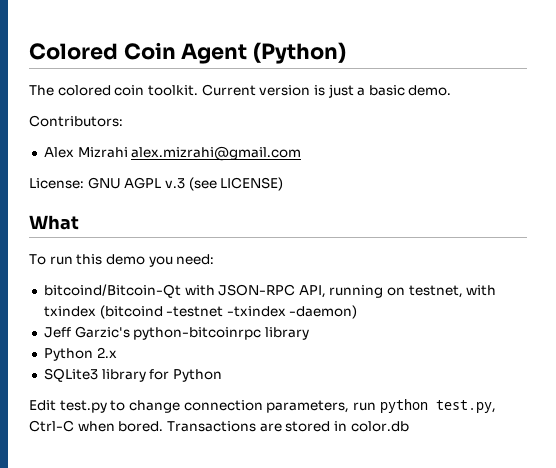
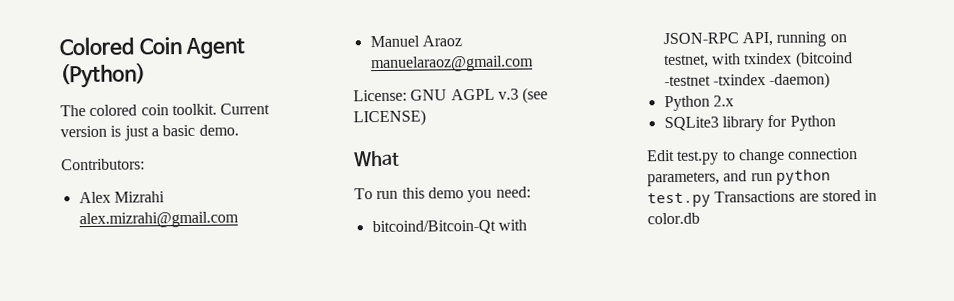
(302, 153) none -> [369,35,462,48] [370,55,534,73] // Manuel Araoz manuelaraoz@gmail.com
[43,326,309,340] // Jeff Garzic's python-bitcoinrpc library -> (831, 80) none
(350, 406) none -> [723,170,748,182] and
[435,400,496,413] [29,420,164,432] test.py, Ctrl-C when bored. -> [647,192,711,208] test.py

